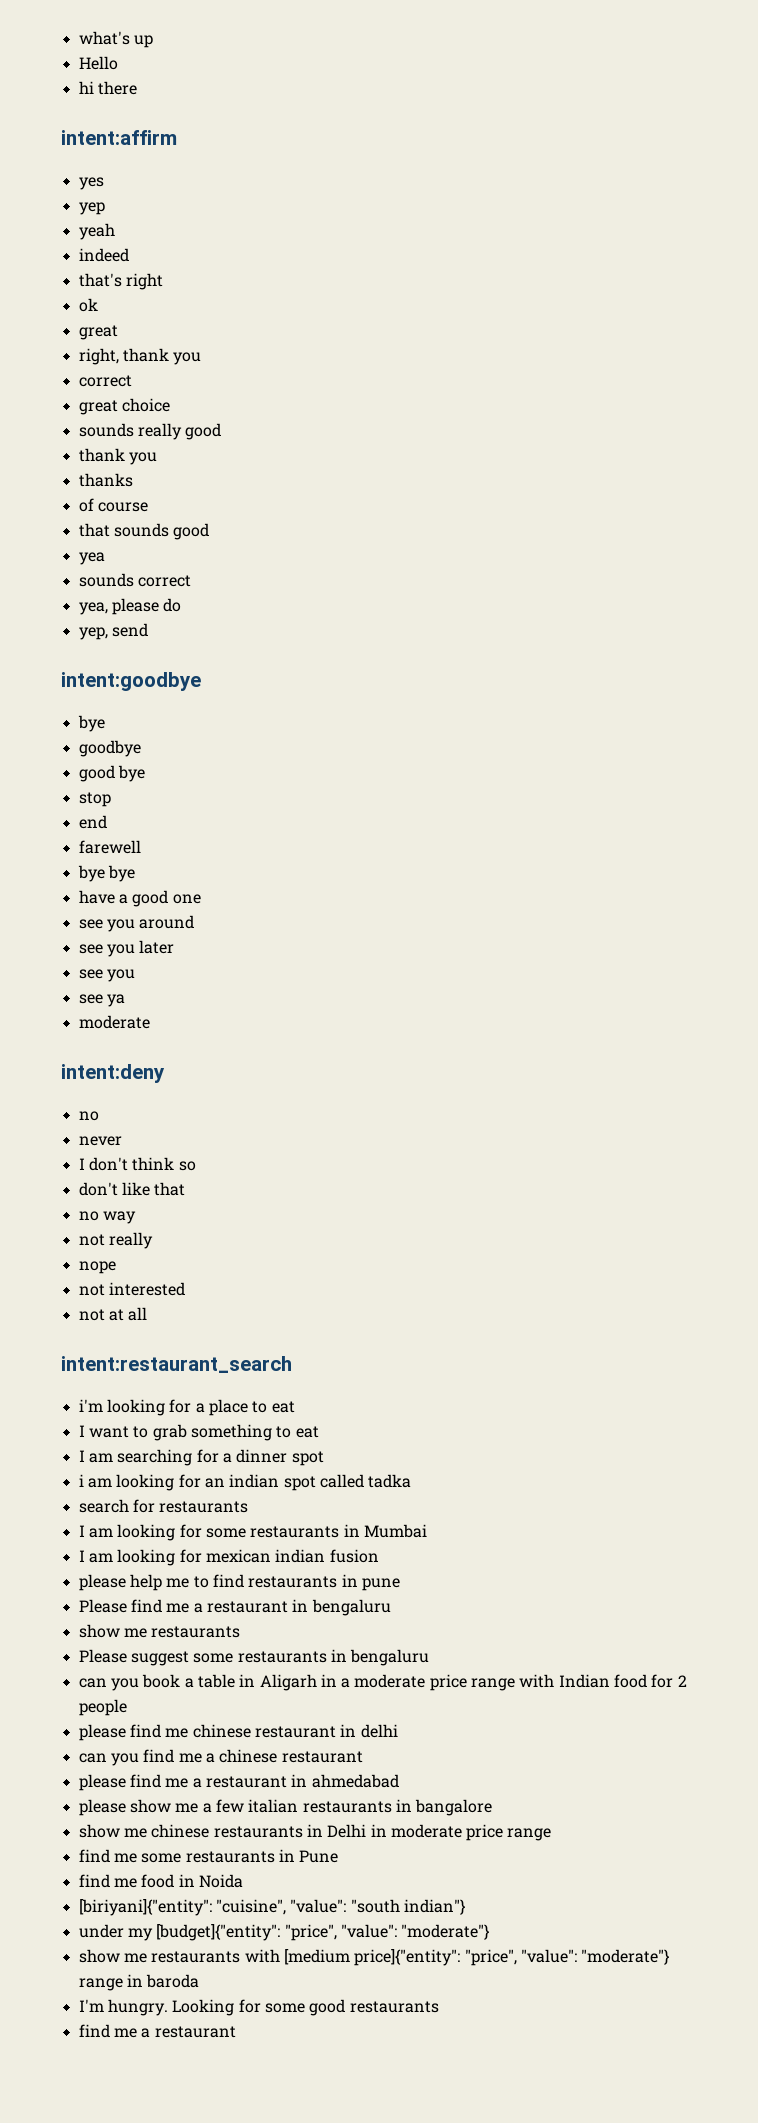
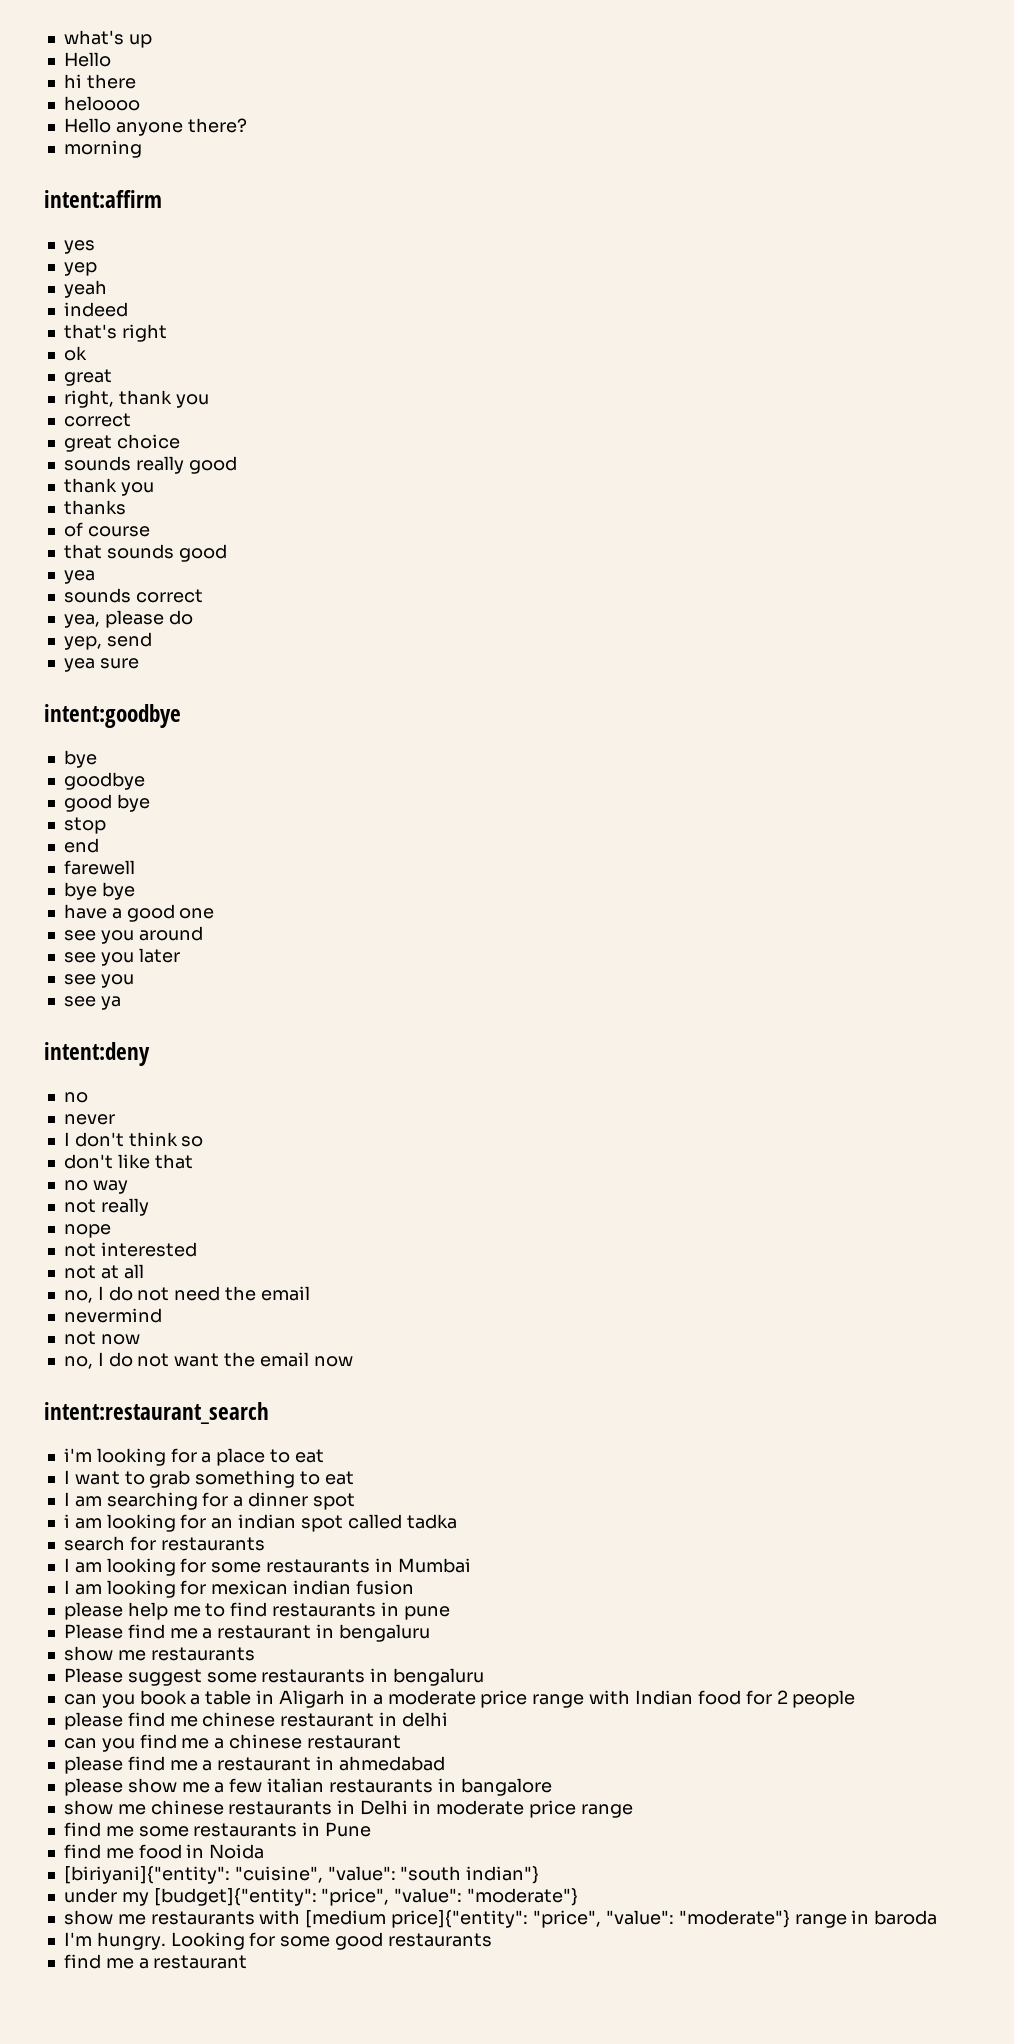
(137, 88) none -> [63,96,140,111] [63,118,247,136] [63,140,142,158] // heloooo // Hello anyone there? // morning
(148, 630) none -> [63,658,139,672] // yea sure
[78,1015,150,1029] // moderate -> (121, 1003) none
(148, 1314) none -> [63,1286,310,1303] [63,1308,162,1323] [63,1331,140,1345] [63,1352,353,1369] // no, I do not need the email // nevermind // not now // no, I do not want the email now

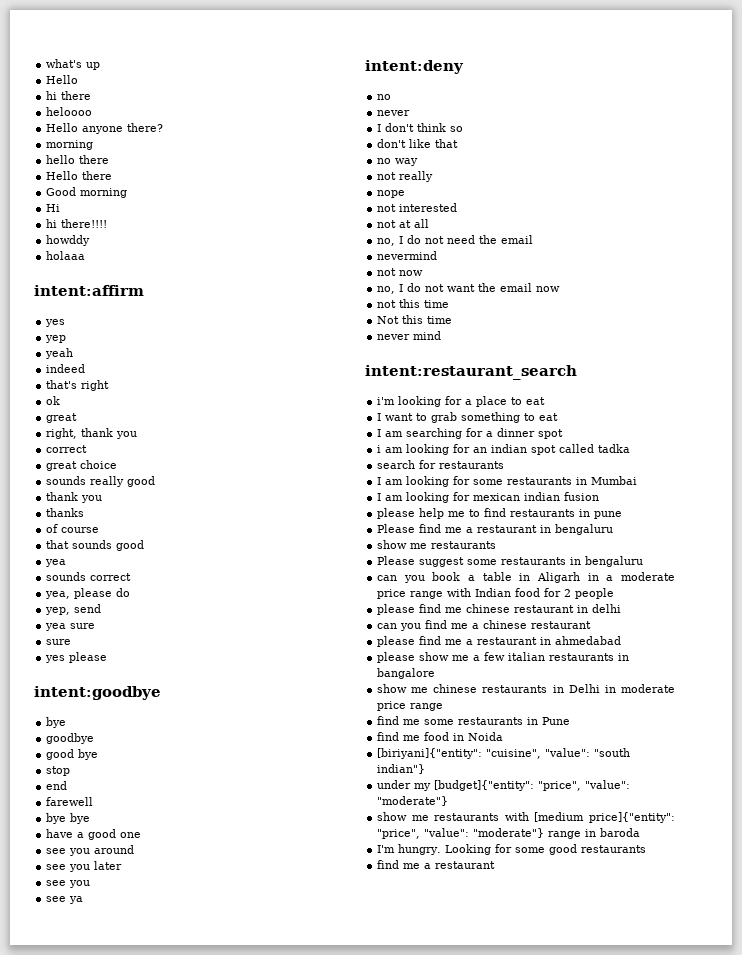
(142, 149) none -> [46,155,110,164] [46,171,113,180] [46,187,128,198] [46,204,61,212] [46,219,108,228] [46,235,91,246] [46,251,86,260] // hello there // Hello there // Good morning // Hi // hi there!!!! // howddy // holaaa
(139, 663) none -> [46,639,72,645] [45,652,108,663] // sure // yes please
(353, 1361) none -> [377,299,450,308] [377,315,453,324] [377,331,442,340] // not this time // Not this time // never mind

